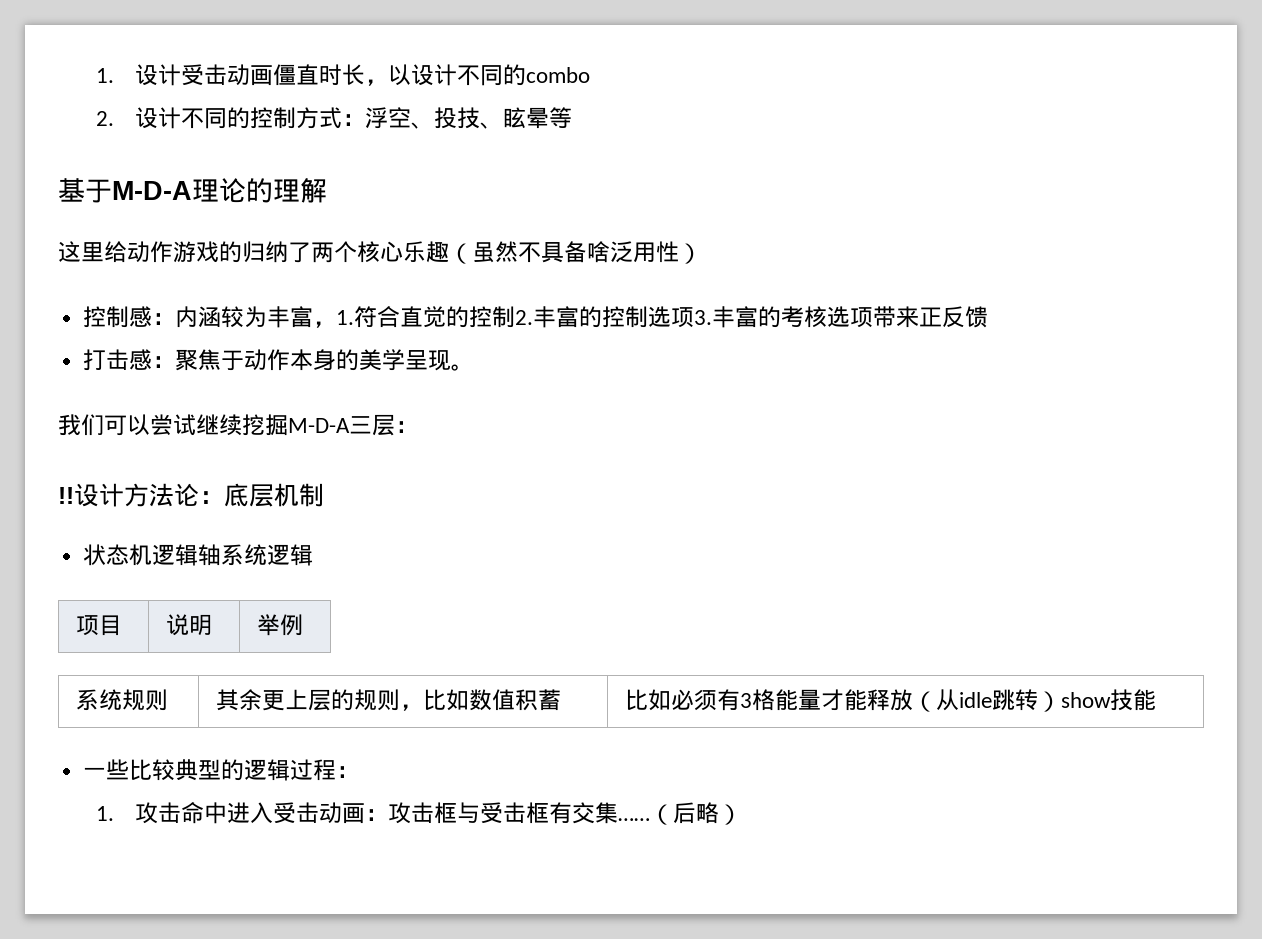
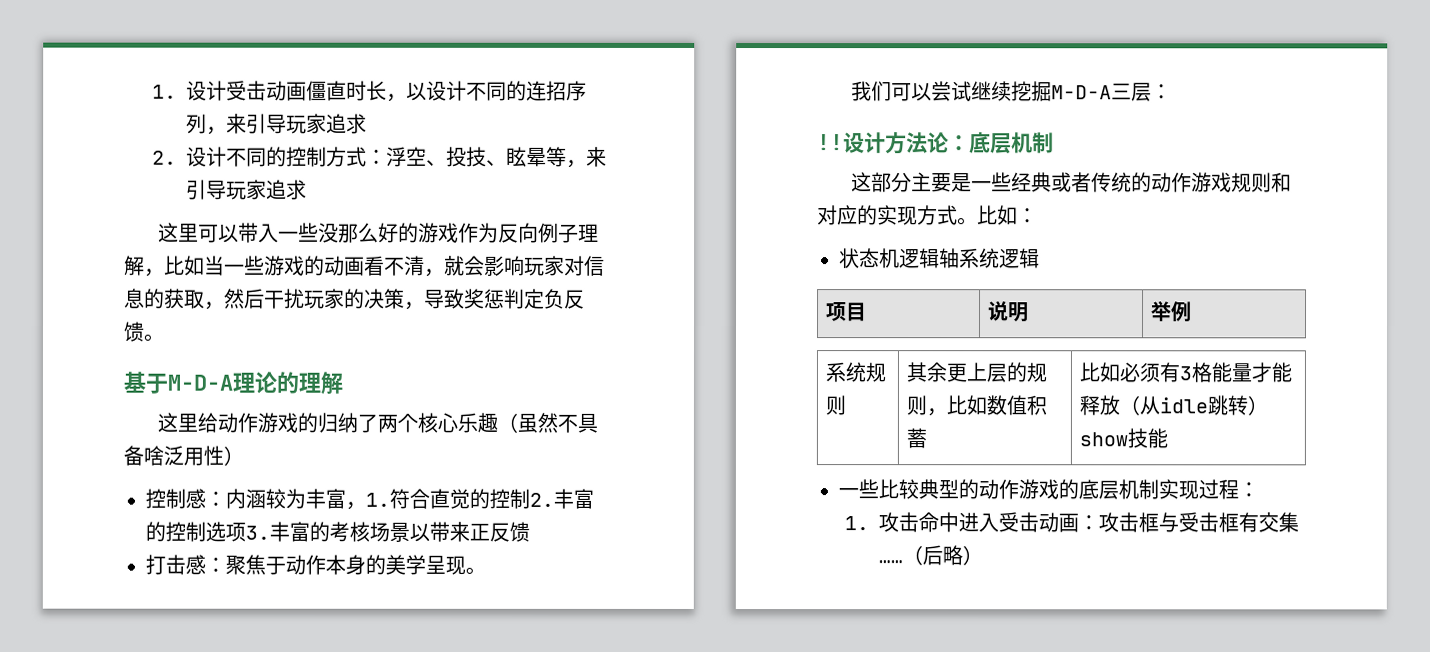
[525,67,590,83] combo -> [525,80,587,101] [185,113,367,135] 连招序列，来引导玩家追求
(572, 117) none -> [565,146,607,168] [185,179,307,200] [158,222,600,243] [124,255,605,277] [124,288,585,310] [123,321,164,342] ，来引导玩家追求 // 这里可以带入一些没那么好的游戏作为反向例子理解，比如当一些游戏的动画看不清，就会影响玩家对信息的获取，然后干扰玩家的决策，导致奖惩判定负反馈。
[827,306,874,328] 选项 -> [369,521,430,542] 场景以
(324, 495) none -> [851,172,1293,193] [817,205,1038,226] // 这部分主要是一些经典或者传统的动作游戏规则和对应的实现方式。比如：
[244,759,291,781] 逻辑 -> [978,479,1199,500] 动作游戏的底层机制实现

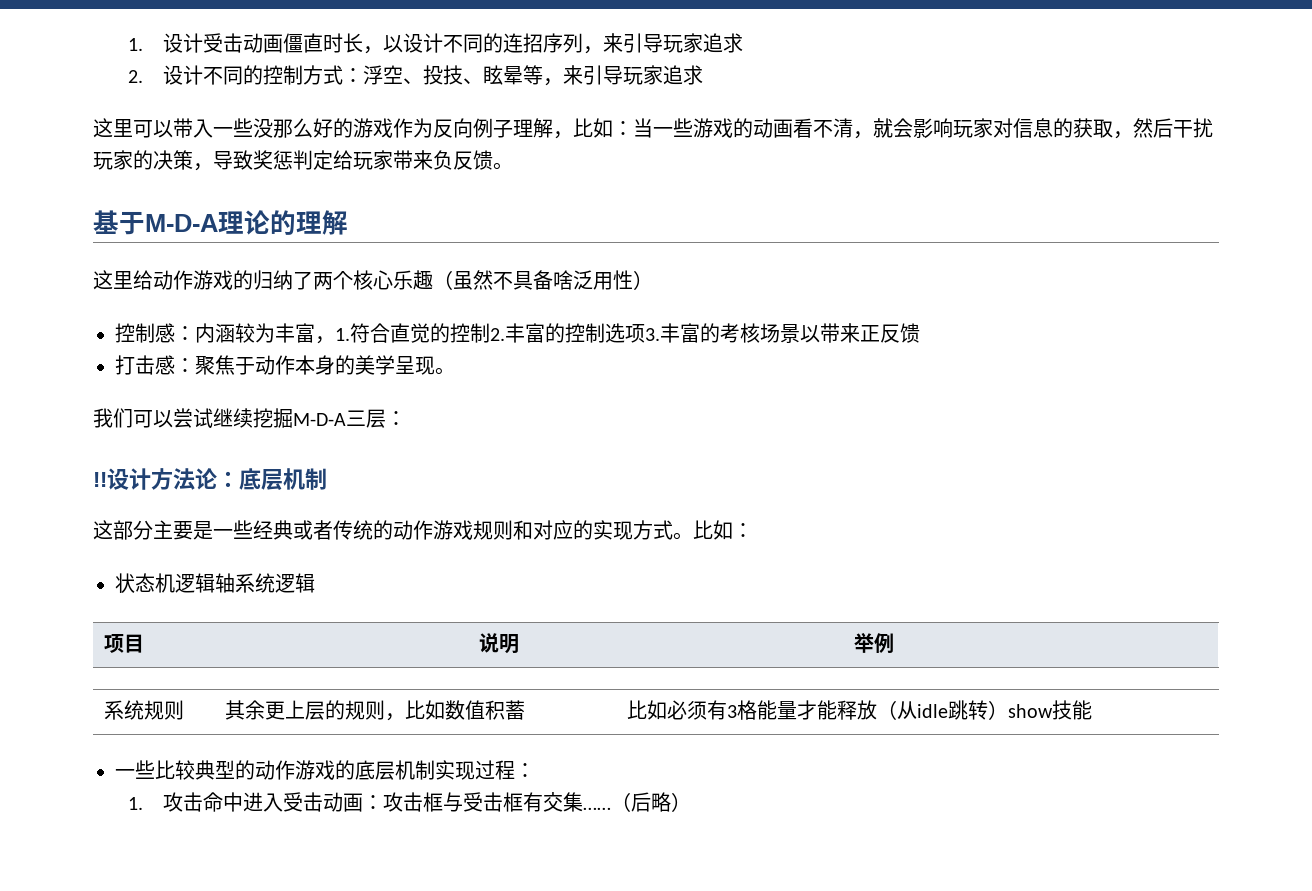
(205, 265) none -> [613,121,633,136] ：
(545, 298) none -> [333,150,433,170] 给玩家带来

